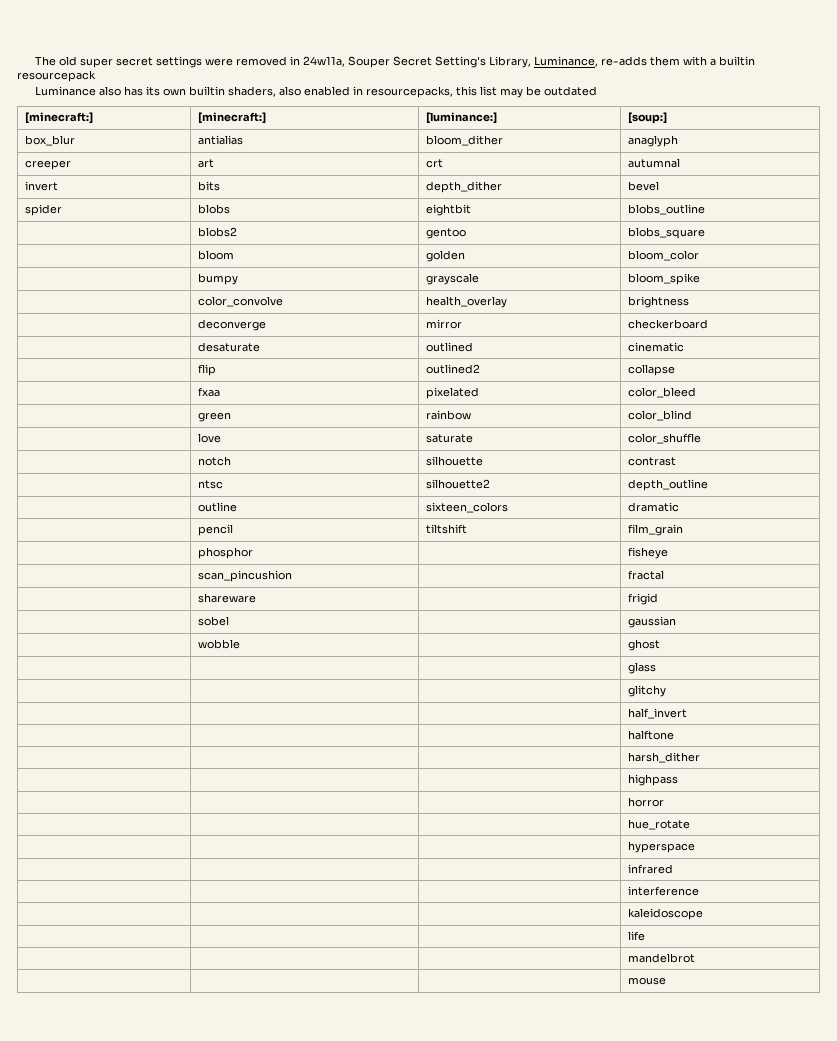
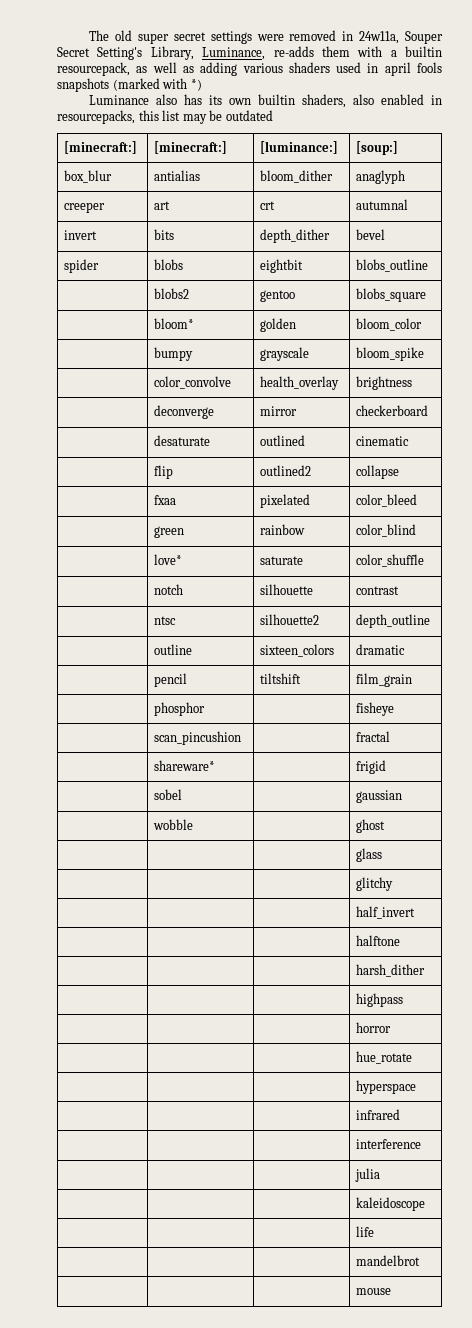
[17,70,96,82] resourcepack -> [57,62,443,76] [57,78,202,92] resourcepack, as well as adding various shaders used in april fools snapshots (marked with *)
[197,250,234,260] bloom -> [153,318,194,329] bloom*
[197,433,221,443] love -> [153,554,182,565] love*
[197,593,256,603] shareware -> [153,760,215,771] shareware*
(699, 891) none -> [354,1168,380,1182] // | | | julia

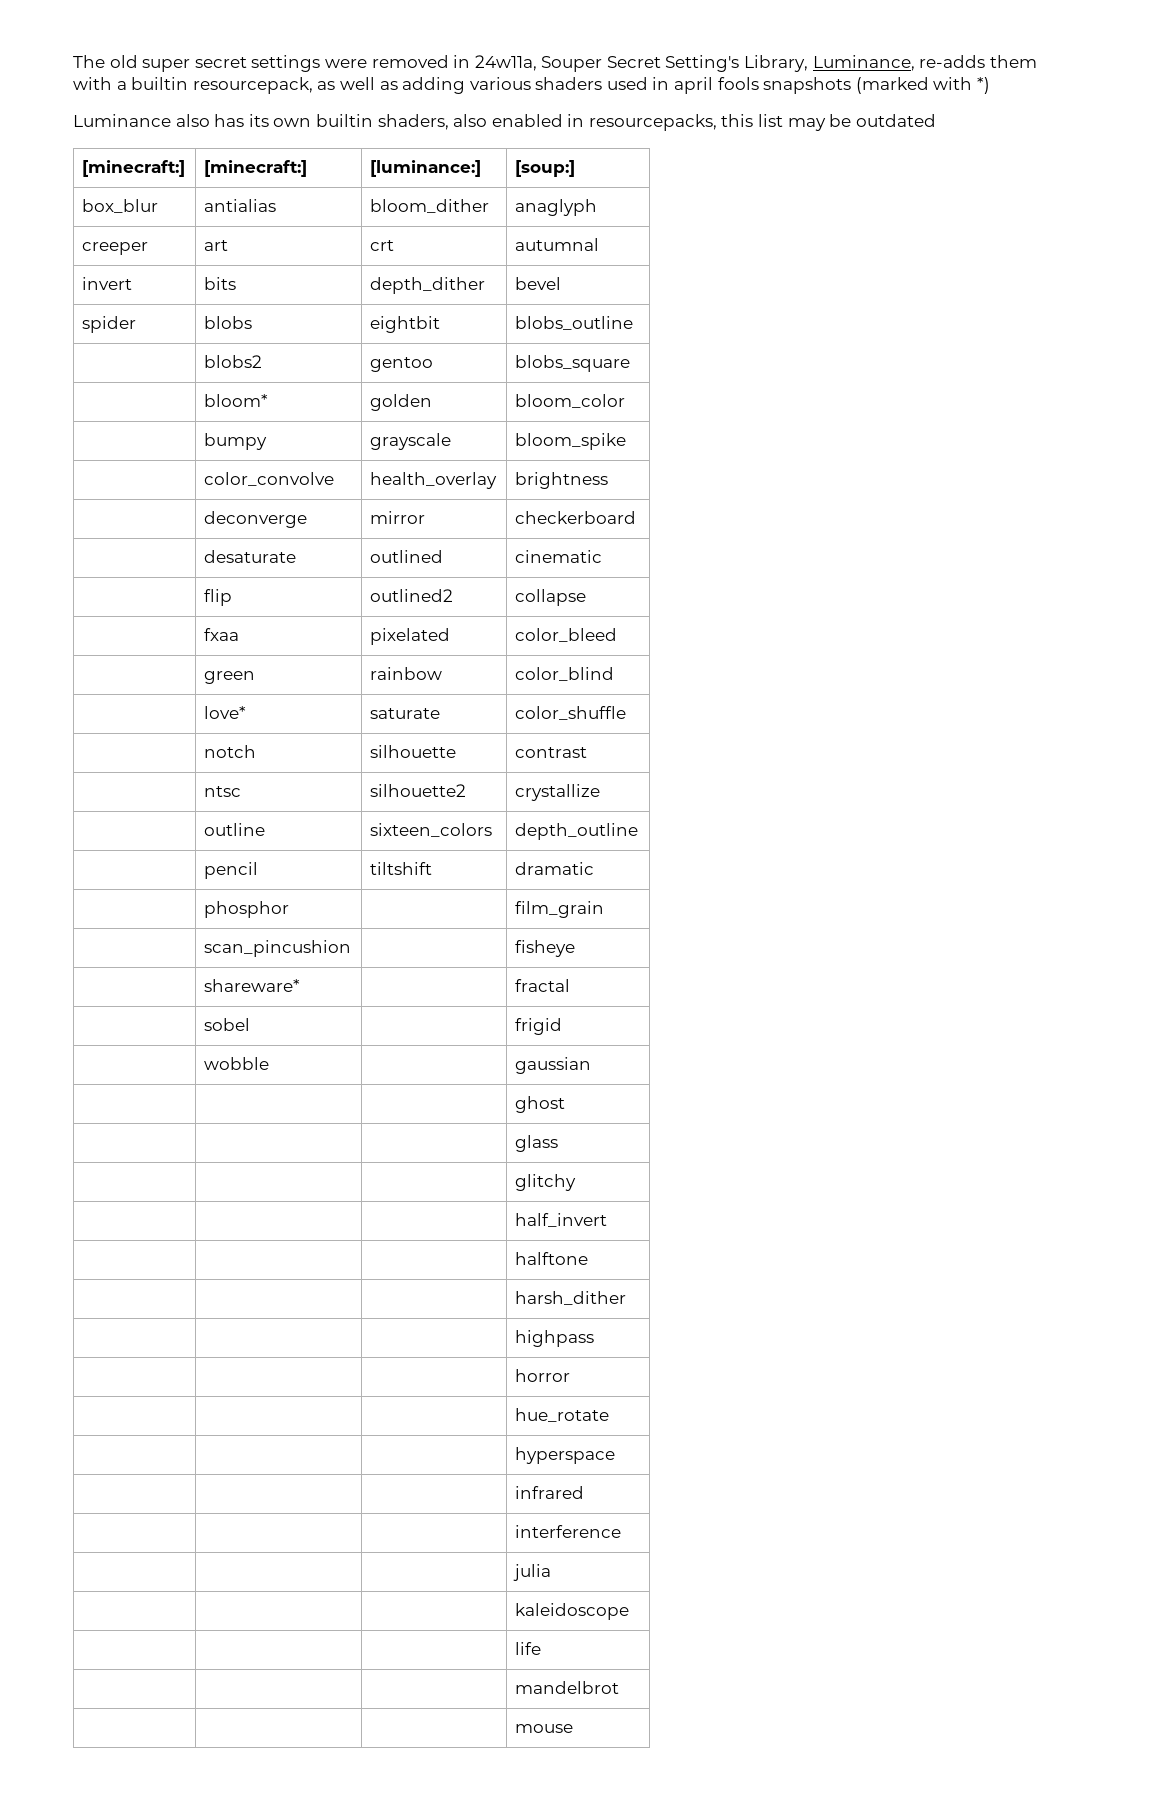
[355,614,430,628] depth_outline -> [515,784,601,801] crystallize
[355,644,405,655] dramatic -> [515,823,639,840] depth_outline
[355,673,412,687] film_grain -> [515,862,595,875] dramatic
[355,702,394,716] fisheye -> [515,901,605,918] film_grain
[355,731,390,742] fractal -> [515,940,576,957] fisheye
[355,760,386,774] frigid -> [515,979,571,992] fractal
(182, 794) none -> [515,1018,563,1035] [204,1057,270,1070] | frigid // | wobble |
[152,819,193,830] wobble -> (592, 1065) none

